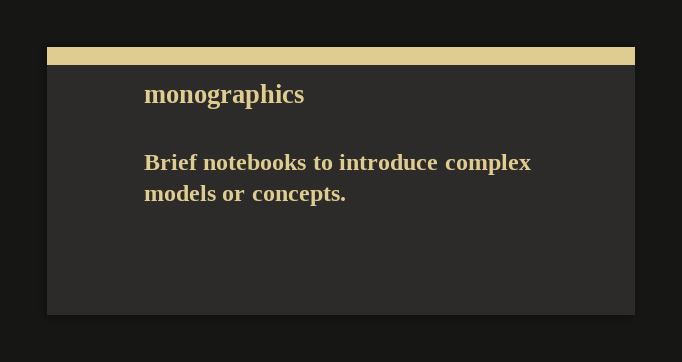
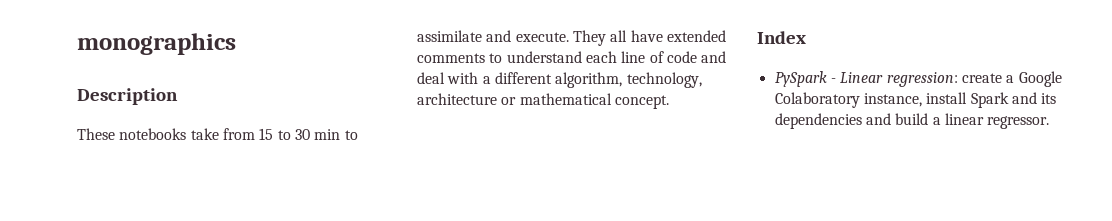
[144,154,531,175] [144,185,346,206] Brief notebooks to introduce complex models or concepts. -> [77,88,178,105] [77,128,358,140] [417,30,726,46] [417,51,727,63] [417,72,702,88] [417,93,669,109] [757,31,806,44] [774,71,1062,87] [774,92,1057,108] [774,113,1050,129] Description // These notebooks take from 15 to 30 min to assimilate and execute. They all have extended comments to understand each line of code and deal with a different algorithm, technology, architecture or mathematical concept. // Index // PySpark - Linear regression: create a Google Colaboratory instance, install Spark and its dependencies and build a linear regressor.

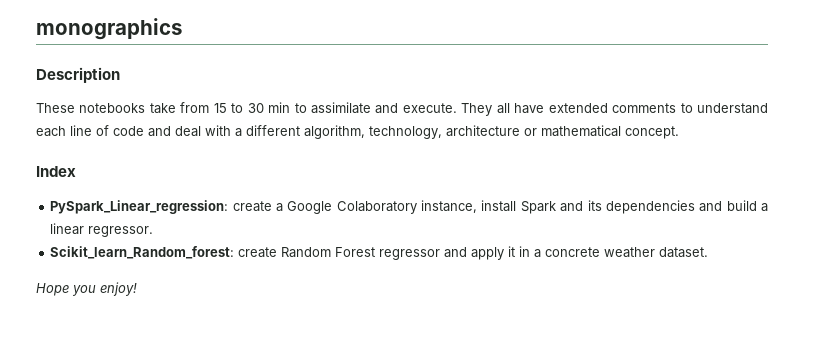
[774,71,958,87] PySpark - Linear regression: -> [50,200,229,214] PySpark_Linear_regression:
(1050, 122) none -> [50,246,709,260] [36,282,137,296] // Scikit_learn_Random_forest: create Random Forest regressor and apply it in a concrete weather dataset. // Hope you enjoy!

